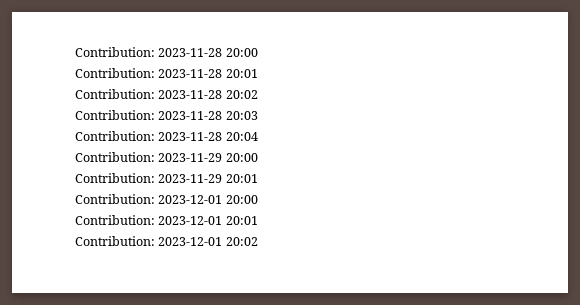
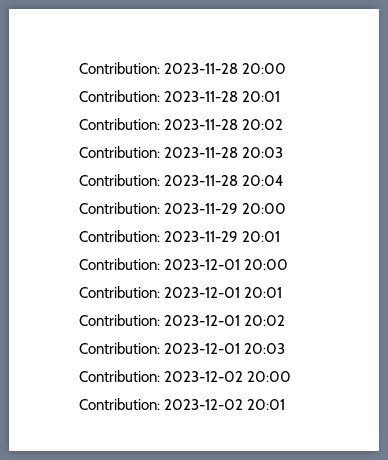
(258, 241) none -> [79,342,286,354] [79,370,292,382] [79,398,286,410] // Contribution: 2023-12-01 20:03 // Contribution: 2023-12-02 20:00 // Contribution: 2023-12-02 20:01

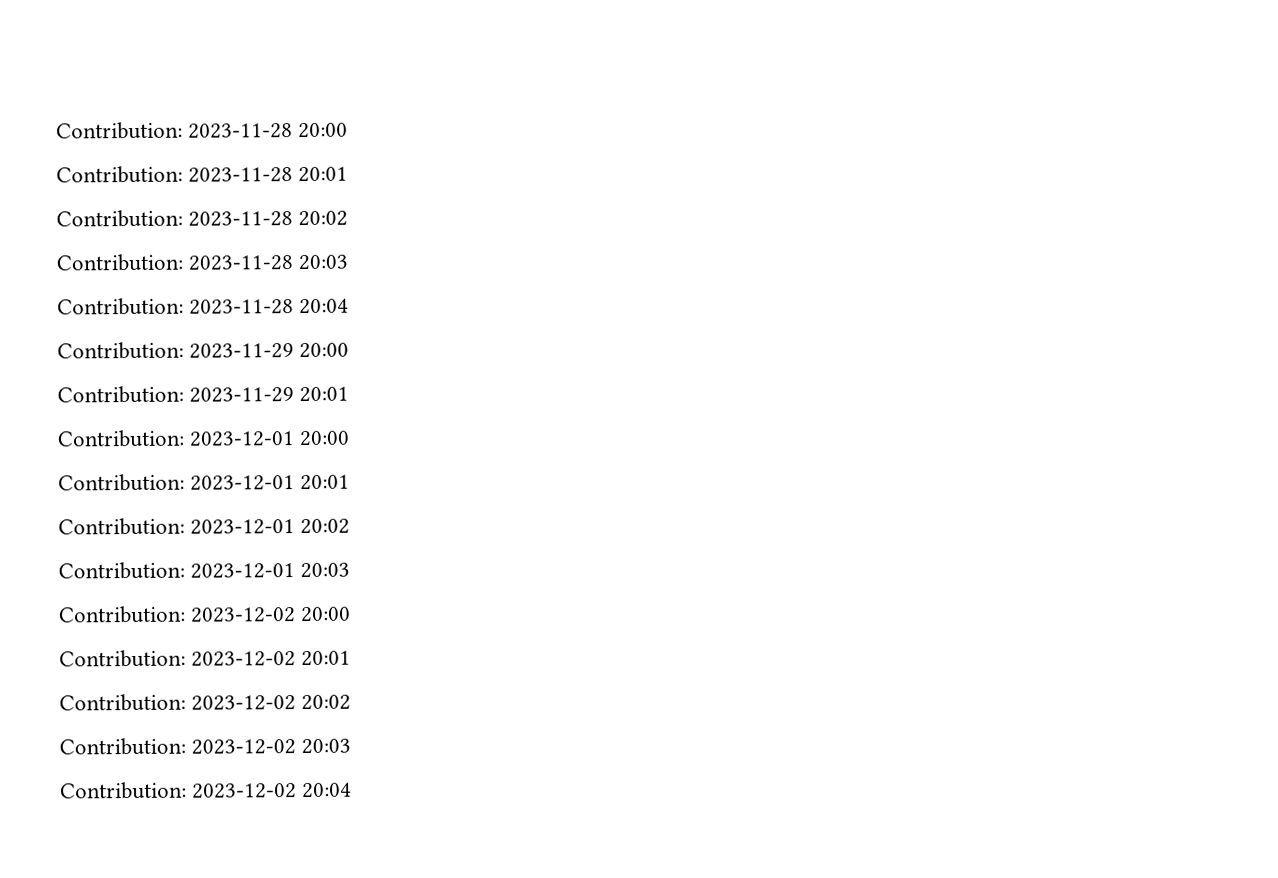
(286, 404) none -> [59,693,352,712] [59,737,352,756] [60,781,353,800] // Contribution: 2023-12-02 20:02 // Contribution: 2023-12-02 20:03 // Contribution: 2023-12-02 20:04

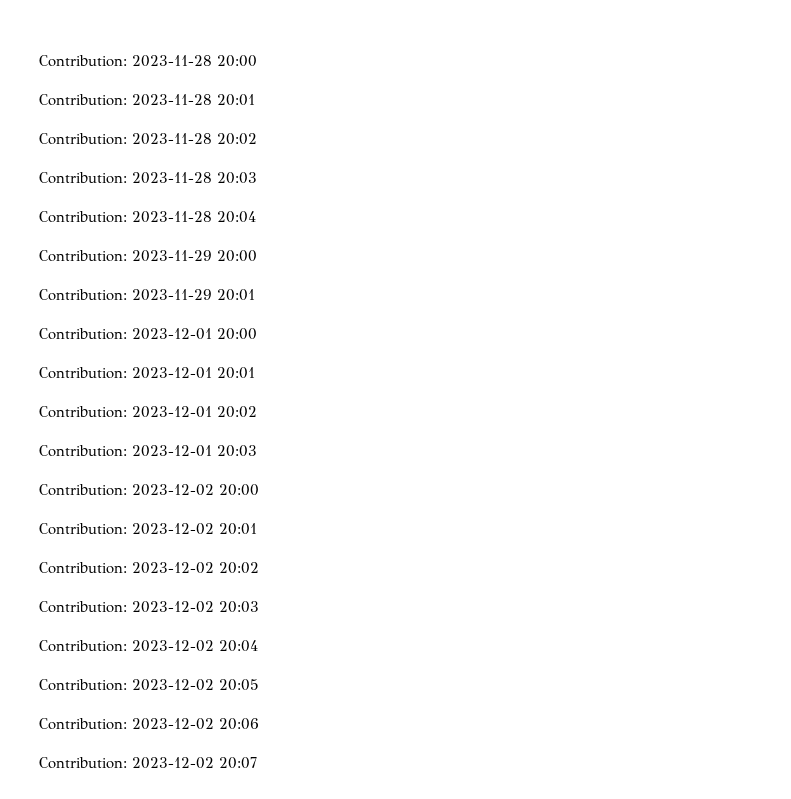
(353, 790) none -> [39,679,259,691] [39,718,259,730] [39,757,257,769] // Contribution: 2023-12-02 20:05 // Contribution: 2023-12-02 20:06 // Contribution: 2023-12-02 20:07

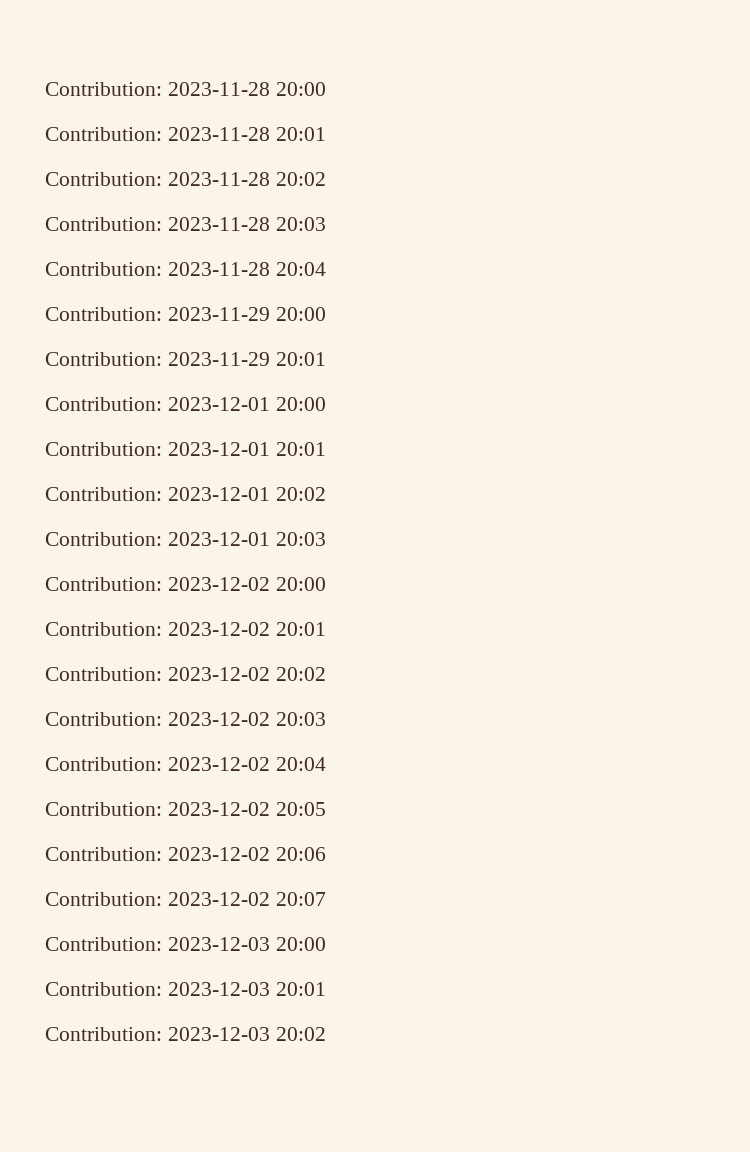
(257, 763) none -> [45,937,326,951] [45,982,326,996] [45,1027,326,1041] // Contribution: 2023-12-03 20:00 // Contribution: 2023-12-03 20:01 // Contribution: 2023-12-03 20:02

